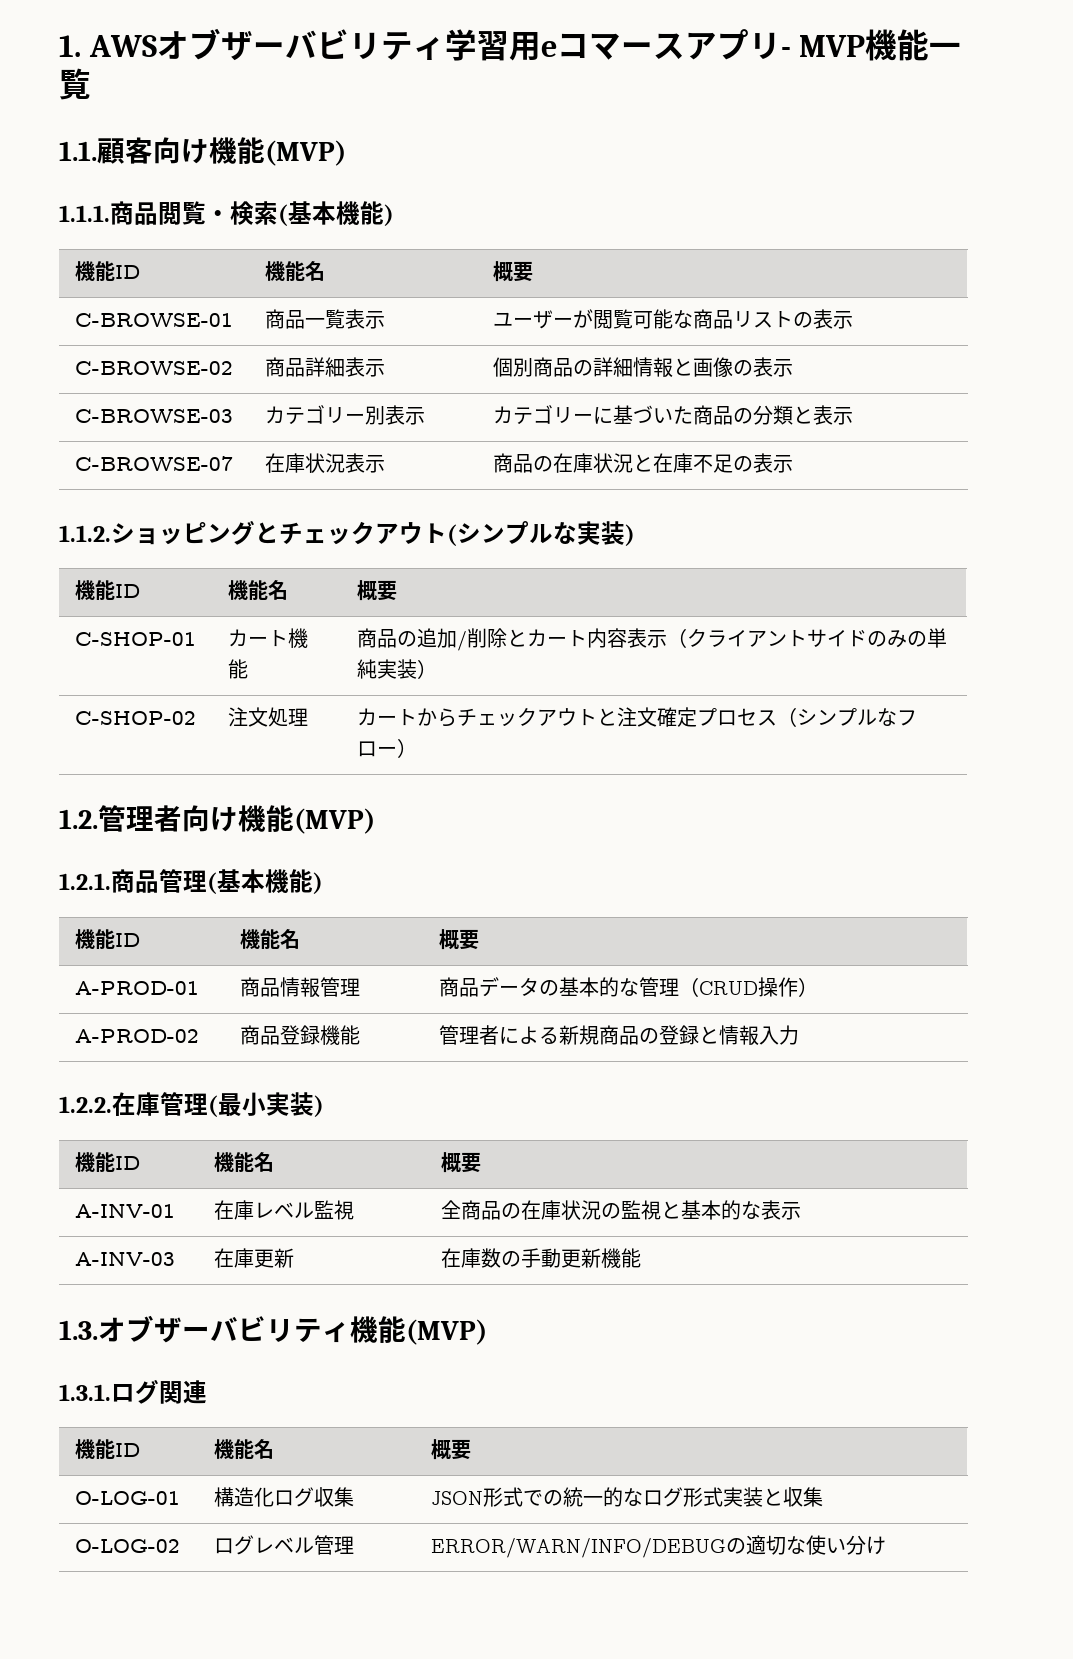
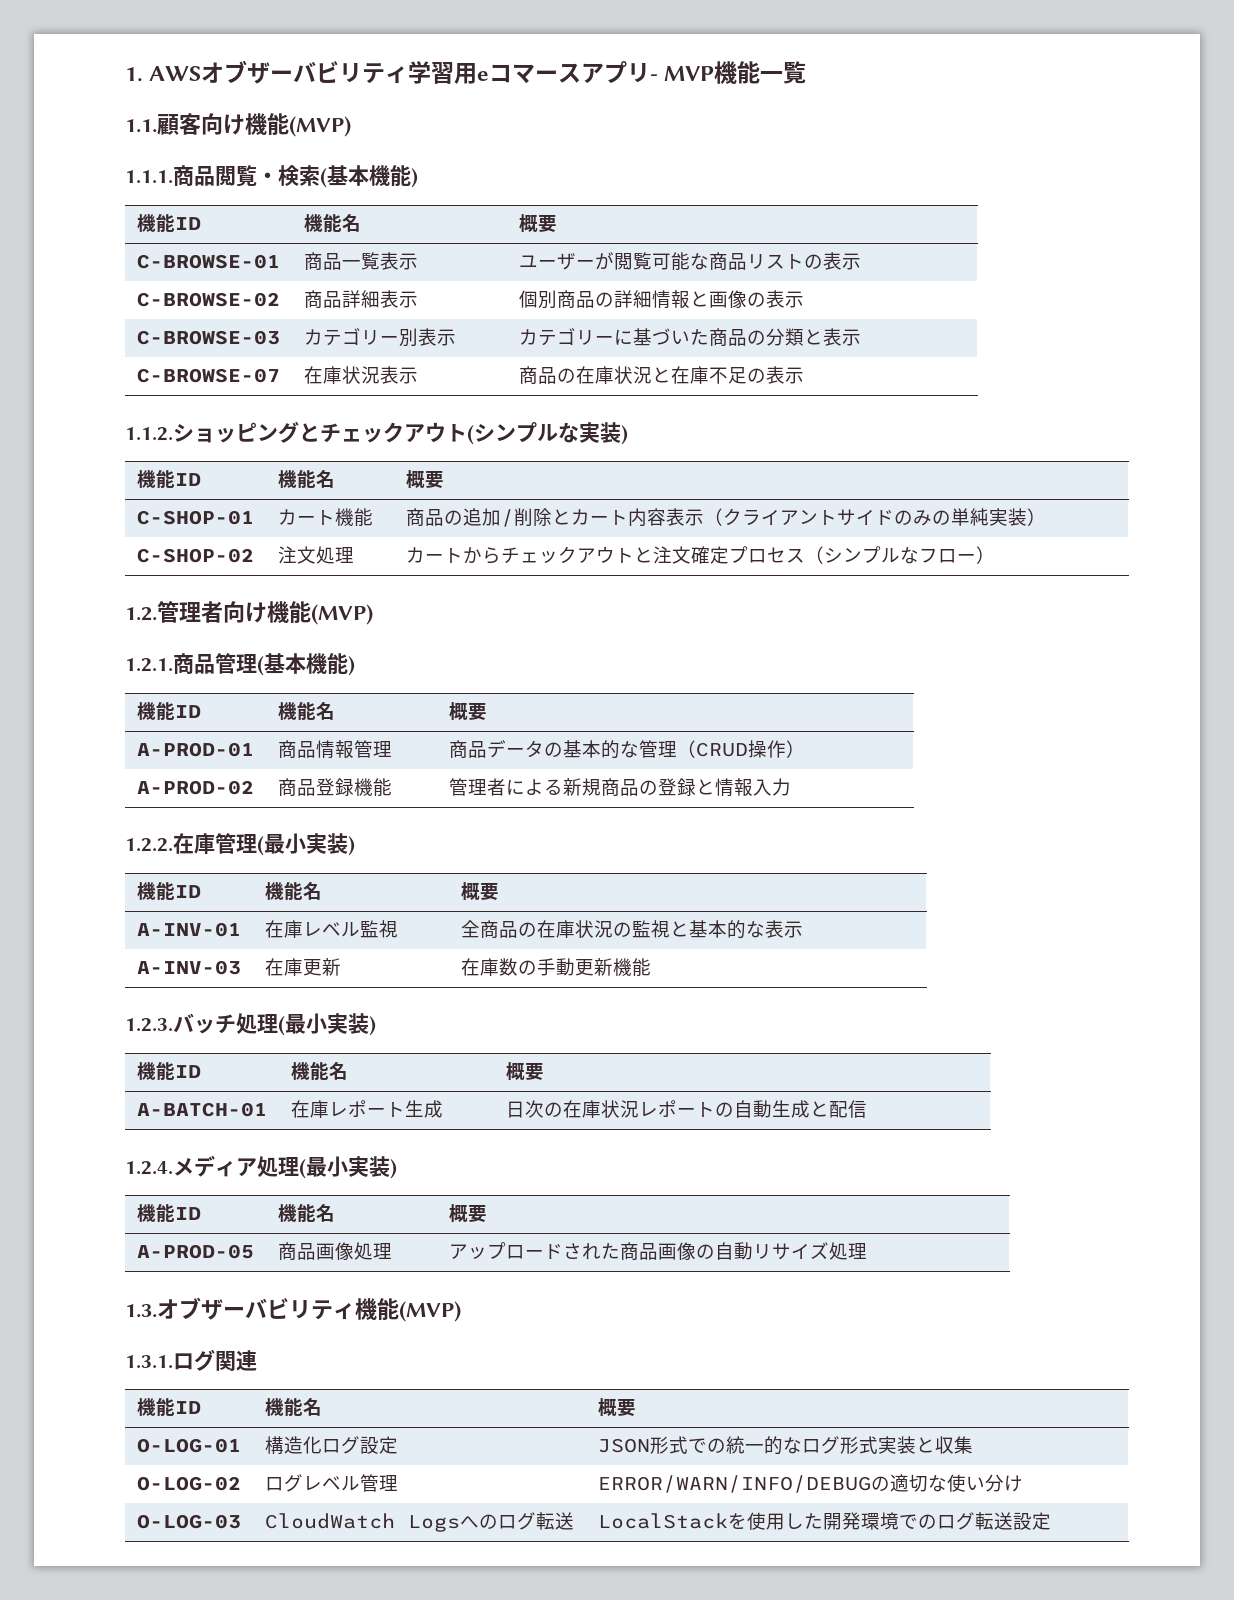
(641, 1258) none -> [125,1013,376,1036] [136,1062,201,1080] [290,1062,348,1080] [505,1062,544,1081] [136,1102,267,1117] [290,1100,443,1118] [505,1100,867,1118] [125,1155,397,1179] [136,1204,201,1222] [277,1204,335,1222] [448,1204,487,1223] [136,1244,254,1259] [277,1242,392,1260] [448,1242,867,1260] // 1.2.3.バッチ処理(最小実装) // 機能ID | 機能名 | 概要 // A-BATCH-01 | 在庫レポート生成 | 日次の在庫状況レポートの自動生成と配信 // 1.2.4.メディア処理(最小実装) // 機能ID | 機能名 | 概要 // A-PROD-05 | 商品画像処理 | アップロードされた商品画像の自動リサイズ処理
[313,1487,354,1507] 収集 -> [359,1436,398,1454] 設定
(886, 1545) none -> [136,1514,241,1529] [264,1512,574,1532] [597,1512,1051,1530] // O-LOG-03 | CloudWatch Logsへのログ転送 | LocalStackを使用した開発環境でのログ転送設定

